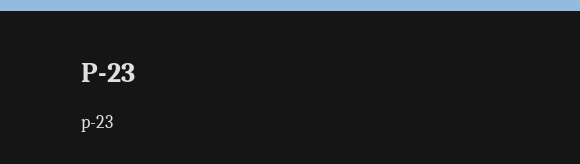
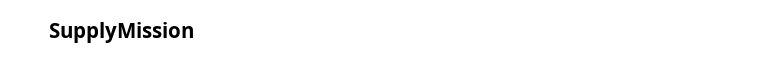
[81,63,135,82] [81,115,113,132] P-23 // p-23 -> [49,22,194,43] SupplyMission

